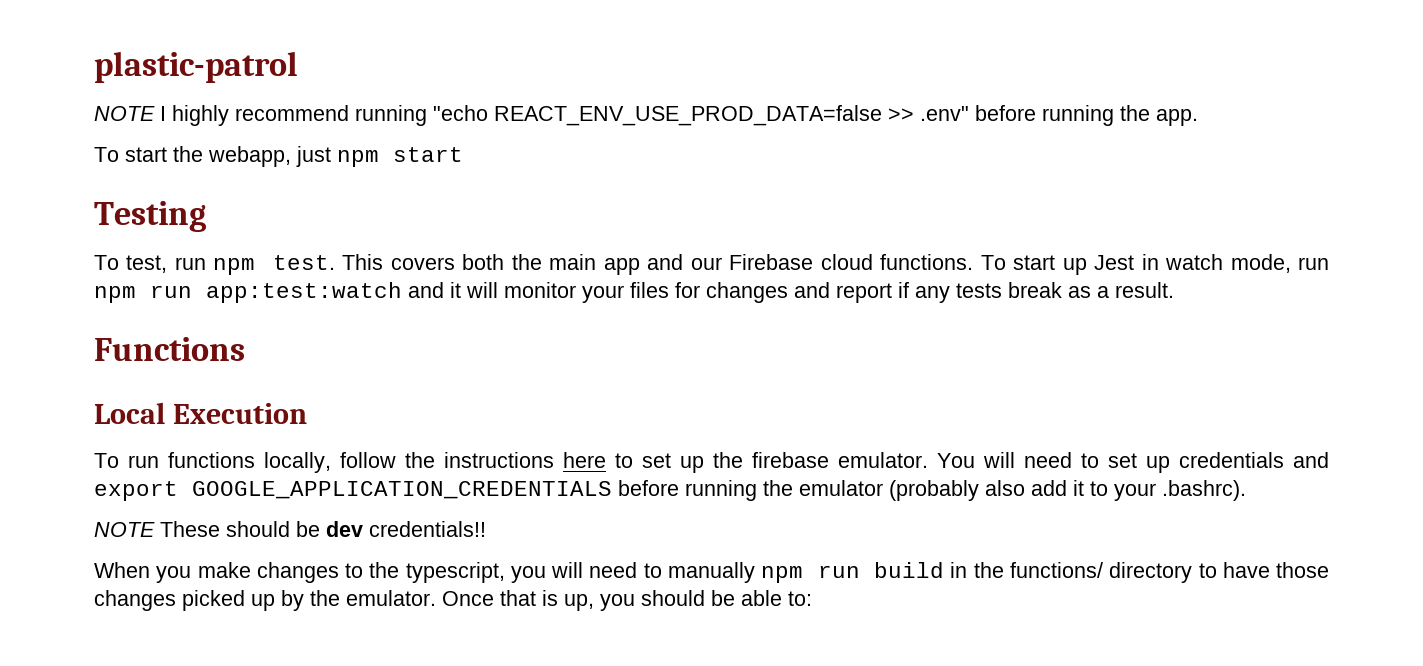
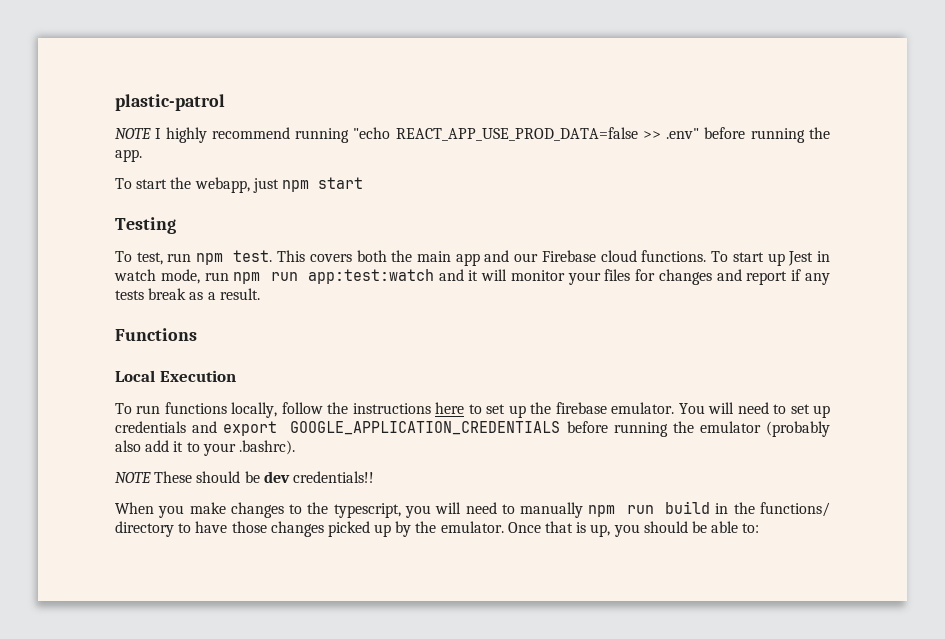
[494,105,882,126] REACT_ENV_USE_PROD_DATA=false -> [395,127,638,141] REACT_APP_USE_PROD_DATA=false

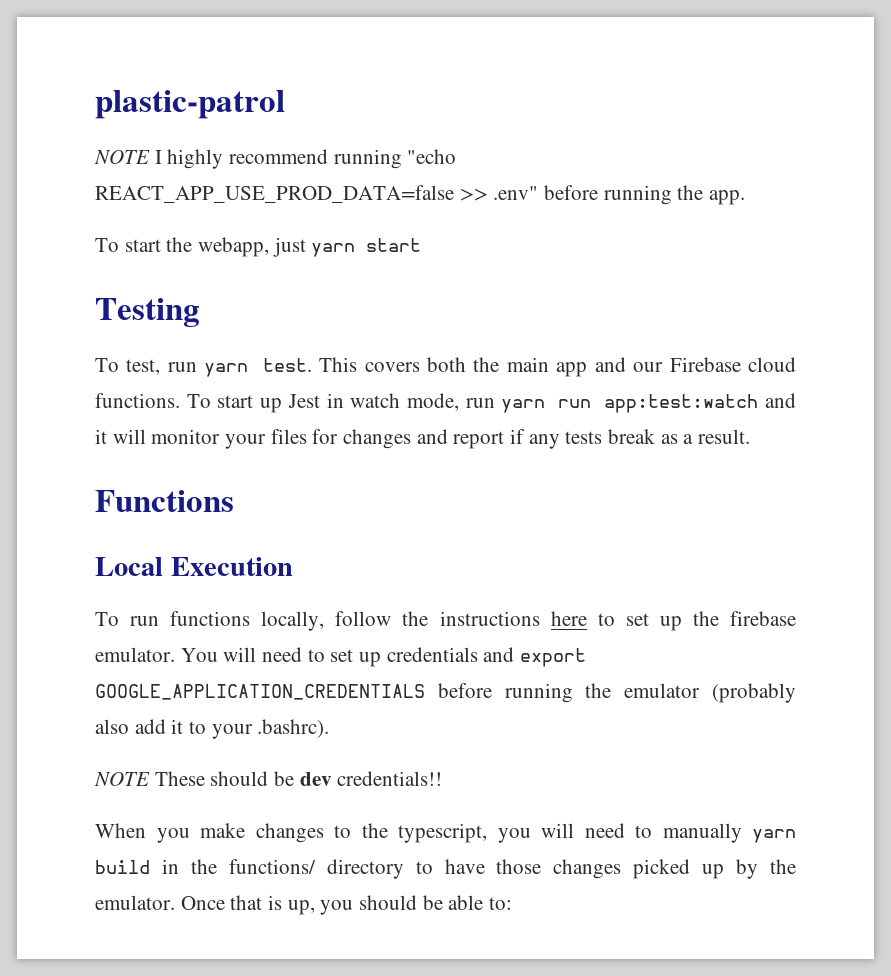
[281,180,309,192] npm -> [311,243,356,257] yarn
[196,253,224,265] npm -> [204,363,249,377] yarn
[233,272,261,284] npm -> [501,399,546,413] yarn
[588,505,654,517] npm run -> [752,829,796,843] yarn

